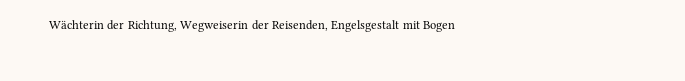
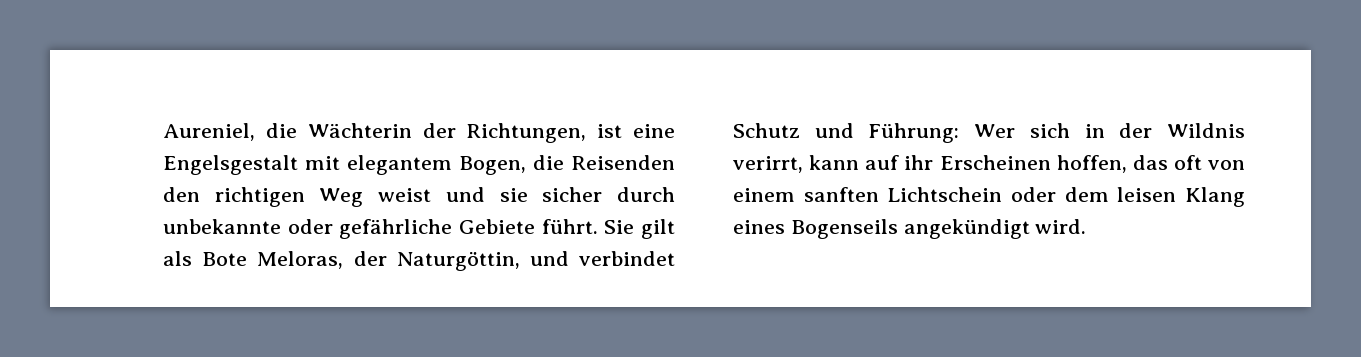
[49,20,455,32] Wächterin der Richtung, Wegweiserin der Reisenden, Engelsgestalt mit Bogen -> [163,123,675,143] [163,155,675,175] [163,187,675,207] [163,219,675,239] [163,251,675,271] [733,123,1245,143] [733,155,1245,173] [733,187,1245,207] [733,219,1087,239] Aureniel, die Wächterin der Richtungen, ist eine Engelsgestalt mit elegantem Bogen, die Reisenden den richtigen Weg weist und sie sicher durch unbekannte oder gefährliche Gebiete führt. Sie gilt als Bote Meloras, der Naturgöttin, und verbindet Schutz und Führung: Wer sich in der Wildnis verirrt, kann auf ihr Erscheinen hoffen, das oft von einem sanften Lichtschein oder dem leisen Klang eines Bogenseils angekündigt wird.

